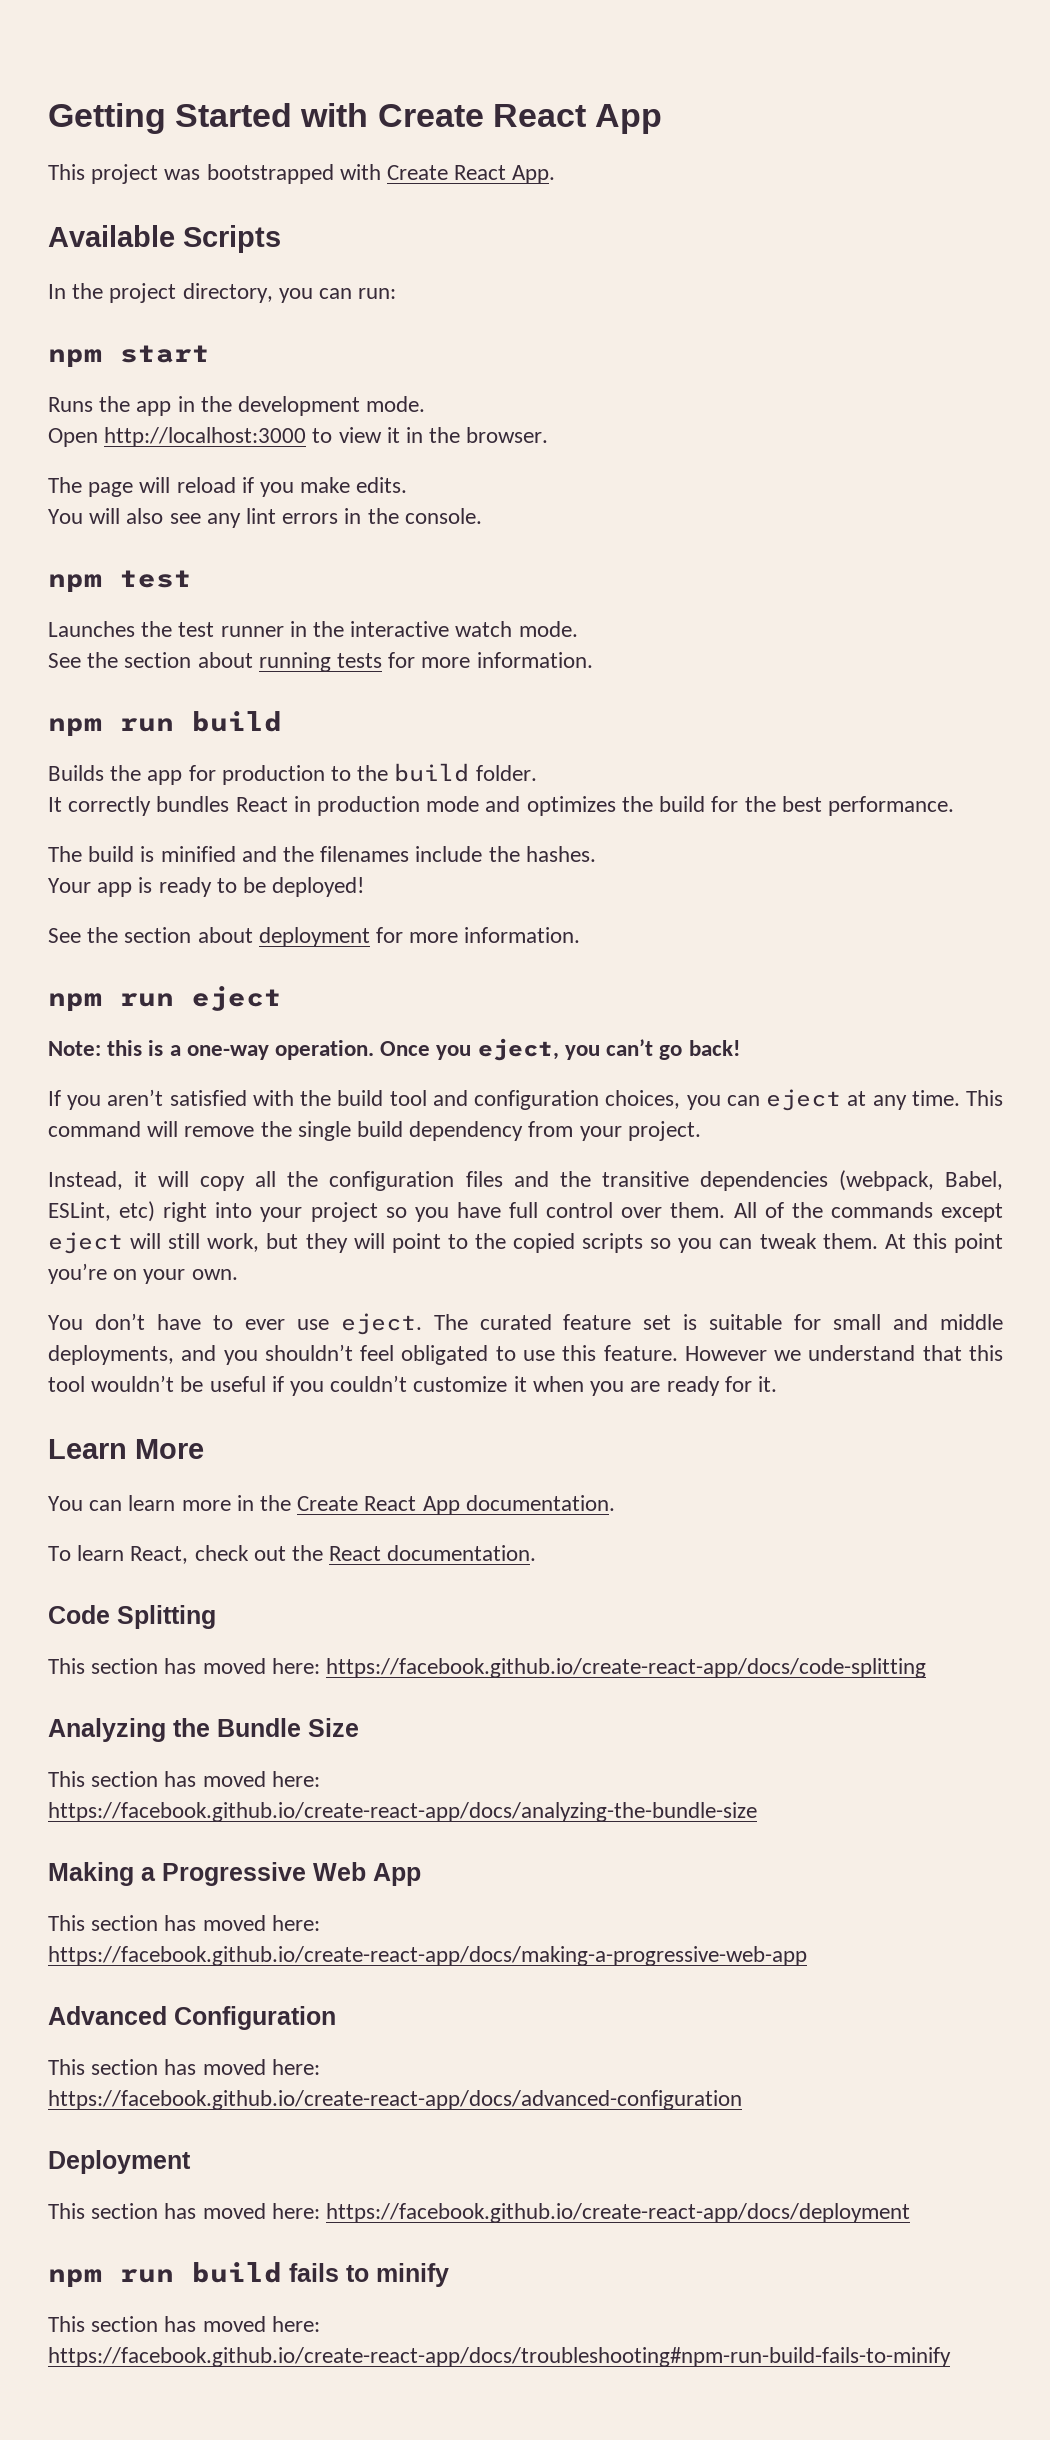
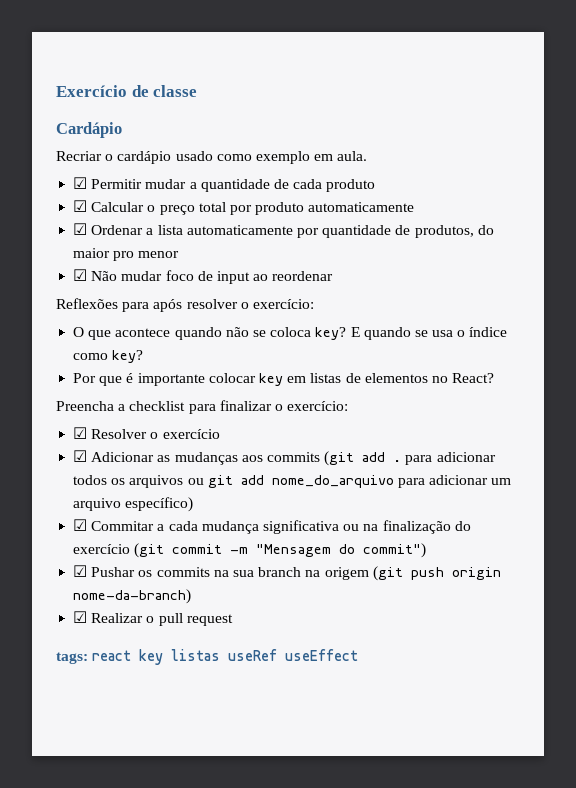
[48,103,662,134] [48,164,556,184] [48,225,281,253] [48,283,397,303] [48,345,210,367] [48,396,426,416] [48,427,549,447] [48,477,408,497] [48,508,482,528] [48,570,192,592] [48,621,578,637] [48,652,593,672] [48,711,282,736] [48,763,537,785] [48,796,954,816] [48,846,596,862] [48,877,365,897] [48,927,581,947] [48,986,282,1011] [48,1038,740,1061] [48,1089,1004,1111] [48,1121,701,1141] [48,1170,1004,1191] [48,1201,1004,1222] [48,1232,1003,1254] [48,1263,238,1284] [48,1313,1003,1335] [48,1344,1004,1365] [48,1375,777,1396] [48,1439,204,1459] [48,1495,615,1515] [48,1545,537,1564] [48,1605,216,1629] [48,1658,927,1678] [48,1718,359,1742] [48,1771,320,1787] [48,1802,757,1822] [48,1862,421,1886] [48,1915,320,1931] [48,1946,807,1966] [48,2006,336,2030] [48,2059,320,2075] [48,2090,742,2110] [48,2150,191,2174] [48,2203,911,2223] [48,2262,449,2287] [48,2316,320,2332] [48,2347,951,2367] Getting Started with Create React App // This project was bootstrapped with Create React App. // Available Scripts // In the project directory, you can run: // npm start // Runs the app in the development mode. // Open http://localhost:3000 to view it in the browser. // The page will reload if you make edits. // You will also see any lint errors in the console. // npm test // Launches the test runner in the interactive watch mode. // See the section about running tests for more information. // npm run build // Builds the app for production to the build folder. // It correctly bundles React in production mode and optimizes the build for the best performance. // The build is minified and the filenames include the hashes. // Your app is ready to be deployed! // See the section about deployment for more information. // npm run eject // Note: this is a one-way operation. Once you eject, you can’t go back! // If you aren’t satisfied with the build tool and configuration choices, you can eject at any time. This command will remove the single build dependency from your project. // Instead, it will copy all the configuration files and the transitive dependencies (webpack, Babel, ESLint, etc) right into your project so you have full control over them. All of the commands except eject will still work, but they will point to the copied scripts so you can tweak them. At this point you’re on your own. // You don’t have to ever use eject. The curated feature set is suitable for small and middle deployments, and you shouldn’t feel obligated to use this feature. However we understand that this tool wouldn’t be useful if you couldn’t customize it when you are ready for it. // Learn More // You can learn more in the Create React App documentation. // To learn React, check out the React documentation. // Code Splitting // This section has moved here: https://facebook.github.io/create-react-app/docs/code-splitting // Analyzing the Bundle Size // This section has moved here: https://facebook.github.io/create-react-app/docs/analyzing-the-bundle-size // Making a Progressive Web App // This section has moved here: https://facebook.github.io/create-react-app/docs/making-a-progressive-web-app // Advanced Configuration // This section has moved here: https://facebook.github.io/create-react-app/docs/advanced-configuration // Deployment // This section has moved here: https://facebook.github.io/create-react-app/docs/deployment // npm run build fails to minify // This section has moved here: https://facebook.github.io/create-react-app/docs/troubleshooting#npm-run-build-fails-to-minify -> [56,85,198,97] [56,122,122,138] [56,151,368,164] [73,177,376,192] [73,200,415,215] [73,223,494,238] [73,248,180,261] [73,269,334,284] [56,298,314,312] [73,327,508,340] [73,350,144,363] [73,373,495,386] [56,400,349,414] [73,427,220,439] [73,450,496,466] [73,475,512,488] [73,497,194,512] [73,519,471,534] [73,543,427,558] [73,565,501,581] [73,589,192,604] [73,611,233,626] [56,649,359,665] Exercício de classe // Cardápio // Recriar o cardápio usado como exemplo em aula. // ☑ Permitir mudar a quantidade de cada produto // ☑ Calcular o preço total por produto automaticamente // ☑ Ordenar a lista automaticamente por quantidade de produtos, do maior pro menor // ☑ Não mudar foco de input ao reordenar // Reflexões para após resolver o exercício: // O que acontece quando não se coloca key? E quando se usa o índice como key? // Por que é importante colocar key em listas de elementos no React? // Preencha a checklist para finalizar o exercício: // ☑ Resolver o exercício // ☑ Adicionar as mudanças aos commits (git add . para adicionar todos os arquivos ou git add nome_do_arquivo para adicionar um arquivo específico) // ☑ Commitar a cada mudança significativa ou na finalização do exercício (git commit -m "Mensagem do commit") // ☑ Pushar os commits na sua branch na origem (git push origin nome-da-branch) // ☑ Realizar o pull request // tags: react key listas useRef useEffect

